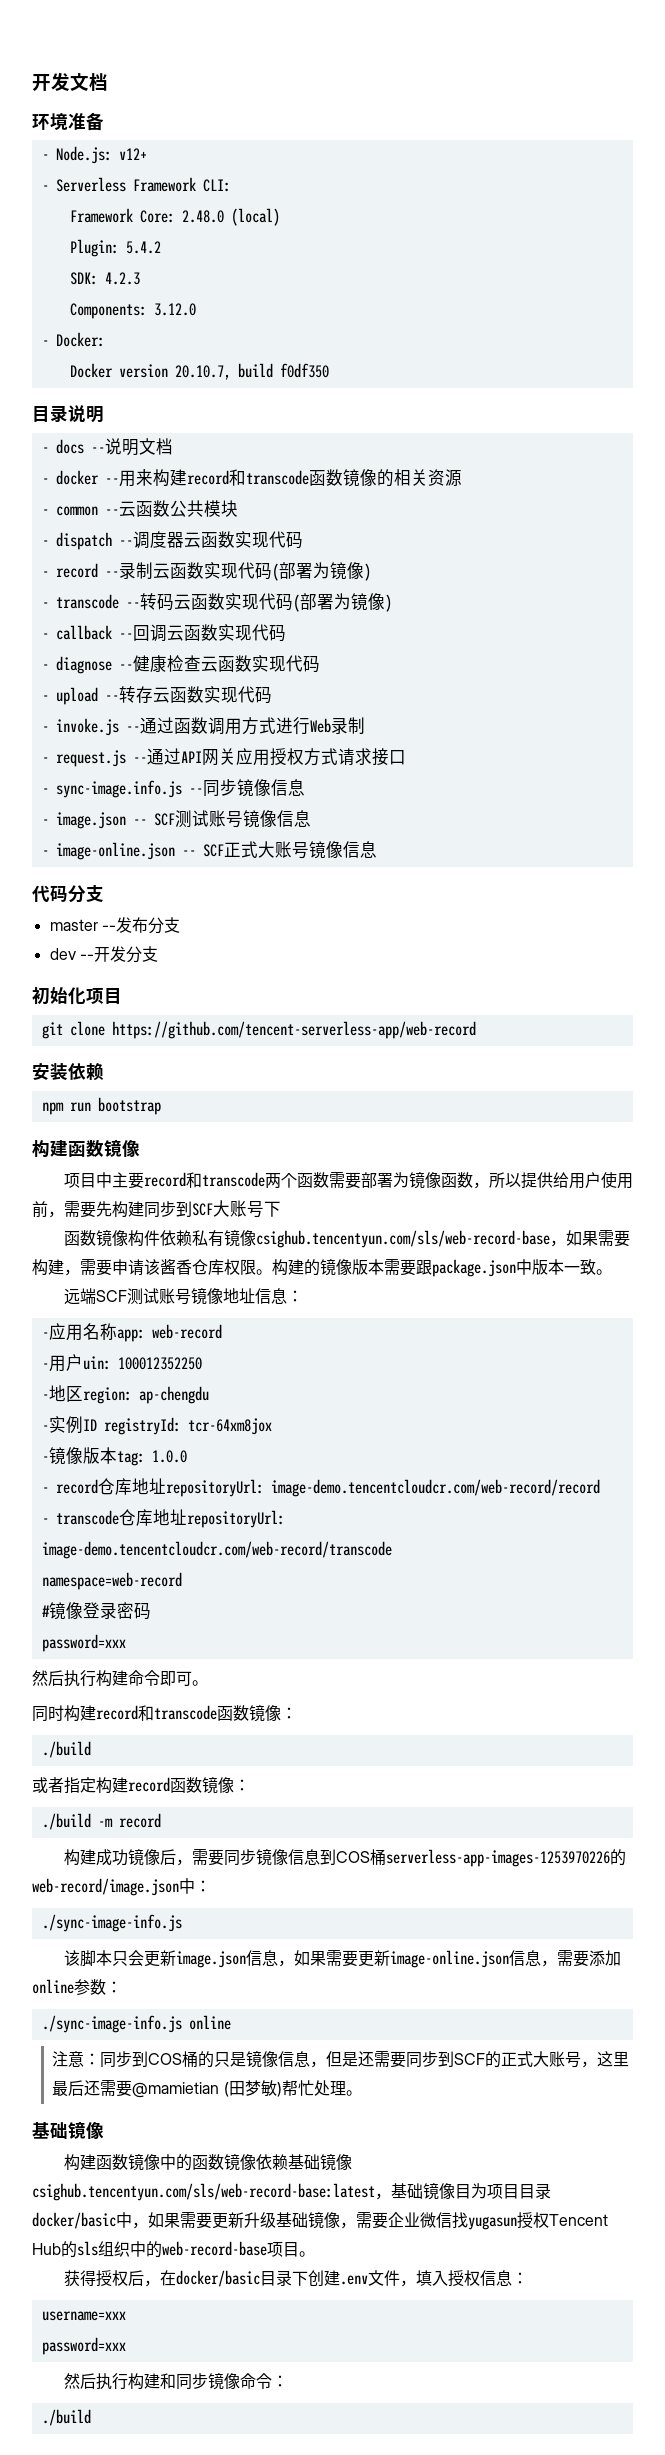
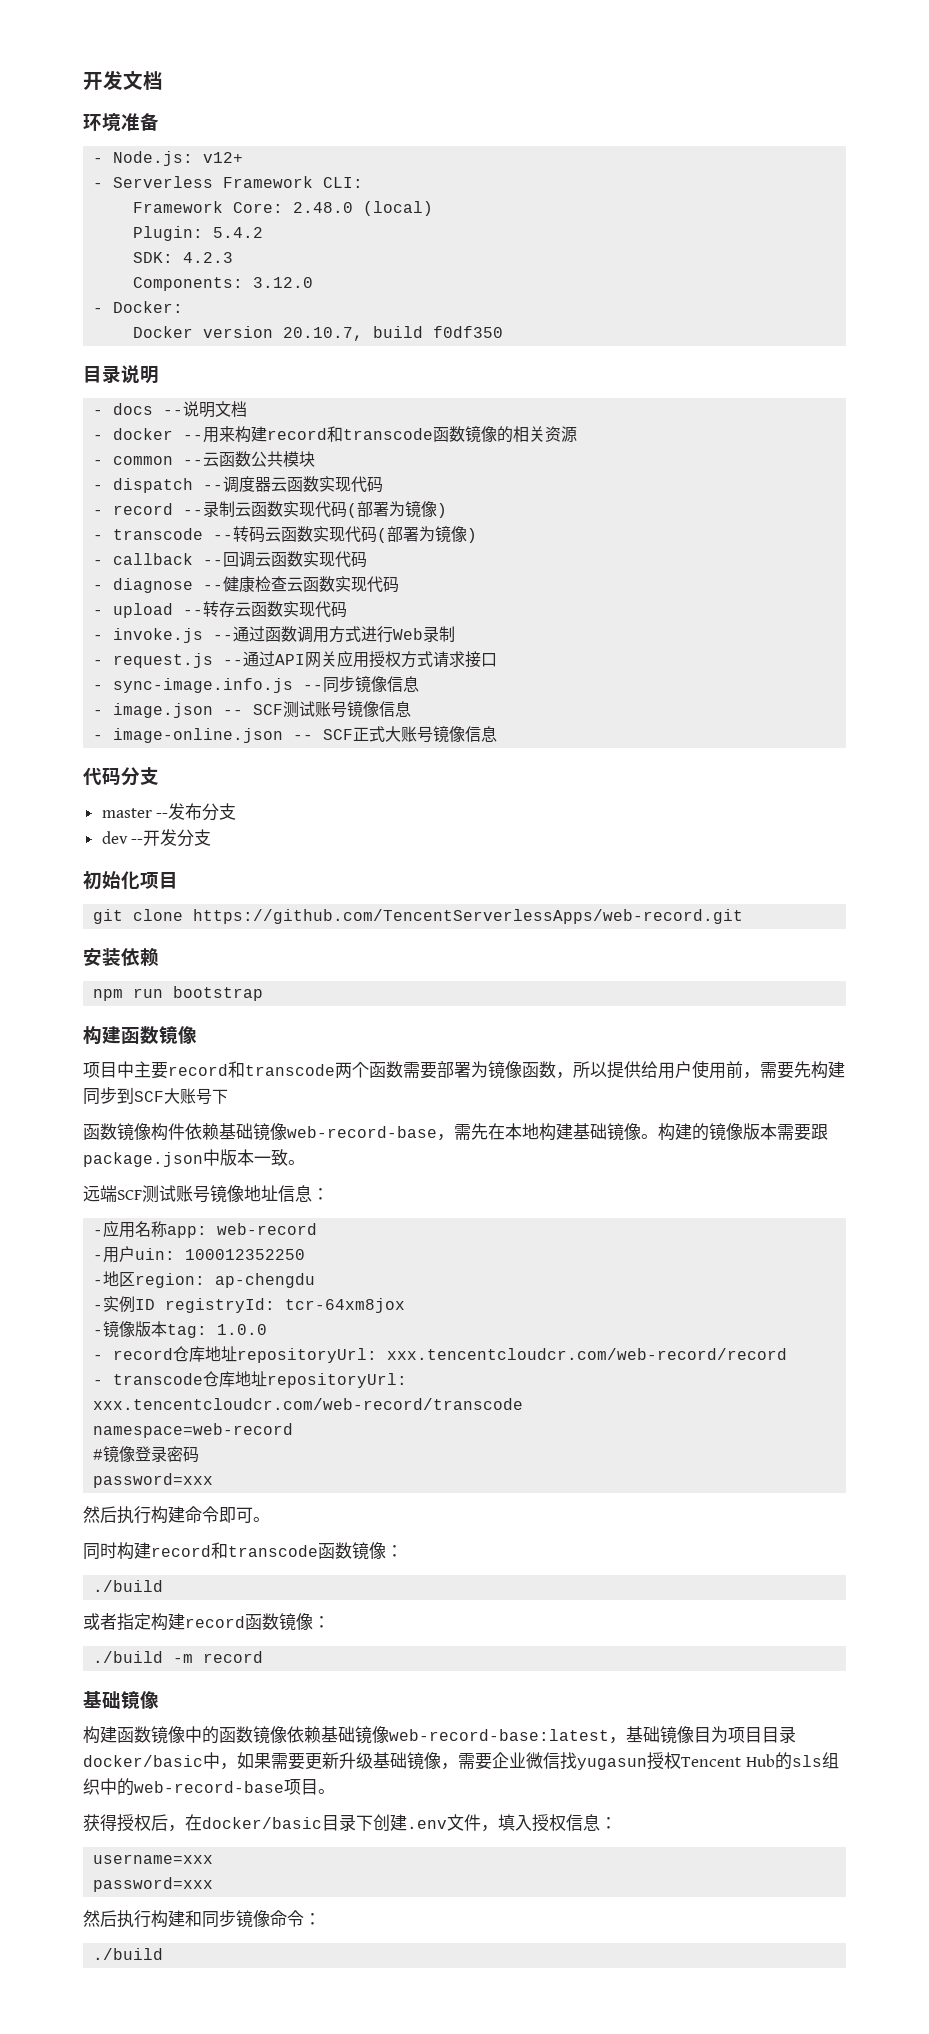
[111,1021,476,1039] https://github.com/tencent-serverless-app/web-record -> [193,909,744,924] https://github.com/TencentServerlessApps/web-record.git
[191,1229,630,1248] [32,1259,256,1276] 私有镜像csighub.tencentyun.com/sls/web-record-base，如果需要构建，需要申请该酱香仓库权限 -> [219,1123,641,1141] 基础镜像web-record-base，需先在本地构建基础镜像
[270,1479,600,1497] image-demo.tencentcloudcr.com/web-record/record -> [387,1348,788,1360] xxx.tencentcloudcr.com/web-record/record
[41,1541,392,1559] image-demo.tencentcloudcr.com/web-record/transcode -> [93,1398,524,1410] xxx.tencentcloudcr.com/web-record/transcode
[63,1848,626,1867] [32,1878,211,1896] [41,1914,182,1932] [63,1950,621,1968] [32,1979,122,1995] [41,2015,231,2033] [52,2050,630,2068] [52,2080,362,2098] // 构建成功镜像后，需要同步镜像信息到COS桶serverless-app-images-1253970226的web-record/image.json中： // ./sync-image-info.js // 该脚本只会更新image.json信息，如果需要更新image-online.json信息，需要添加online参数： // ./sync-image-info.js online // 注意：同步到COS桶的只是镜像信息，但是还需要同步到SCF的正式大账号，这里最后还需要@mamietian (田梦敏)帮忙处理。 -> (264, 1657) none
[32,2183,375,2201] csighub.tencentyun.com/sls/web-record-base:latest -> [389,1729,609,1741] web-record-base:latest

